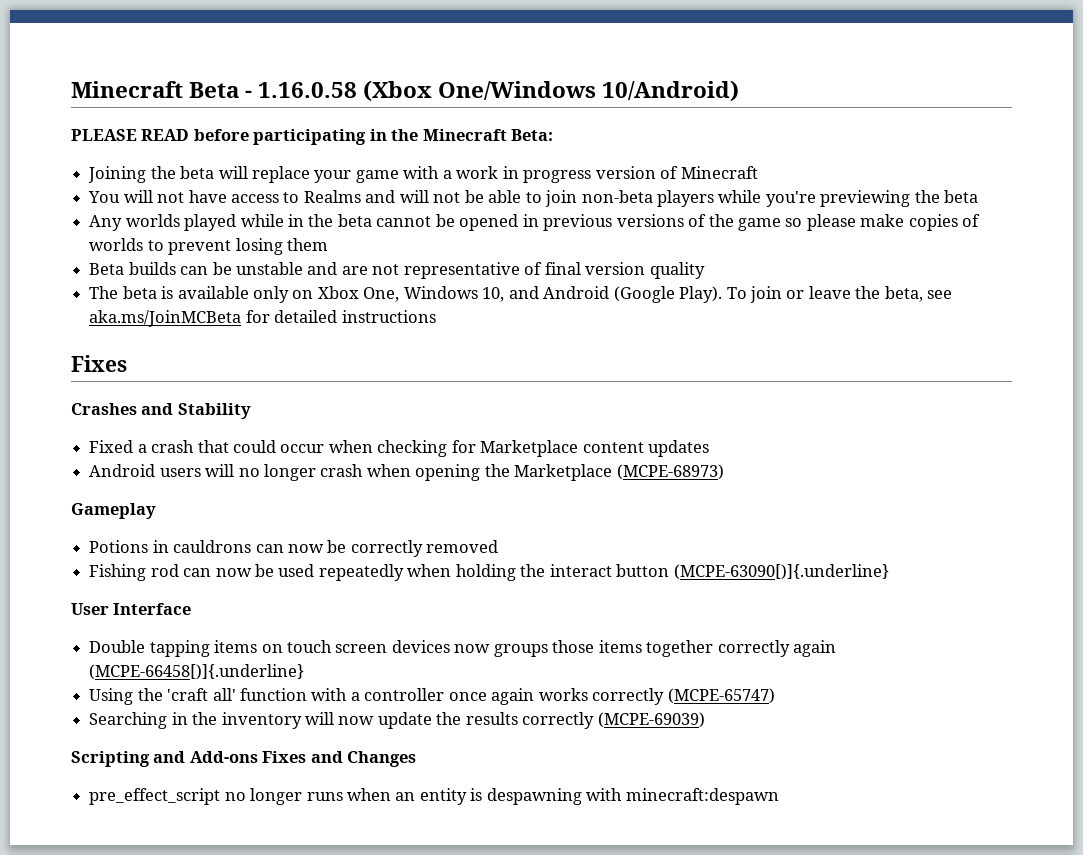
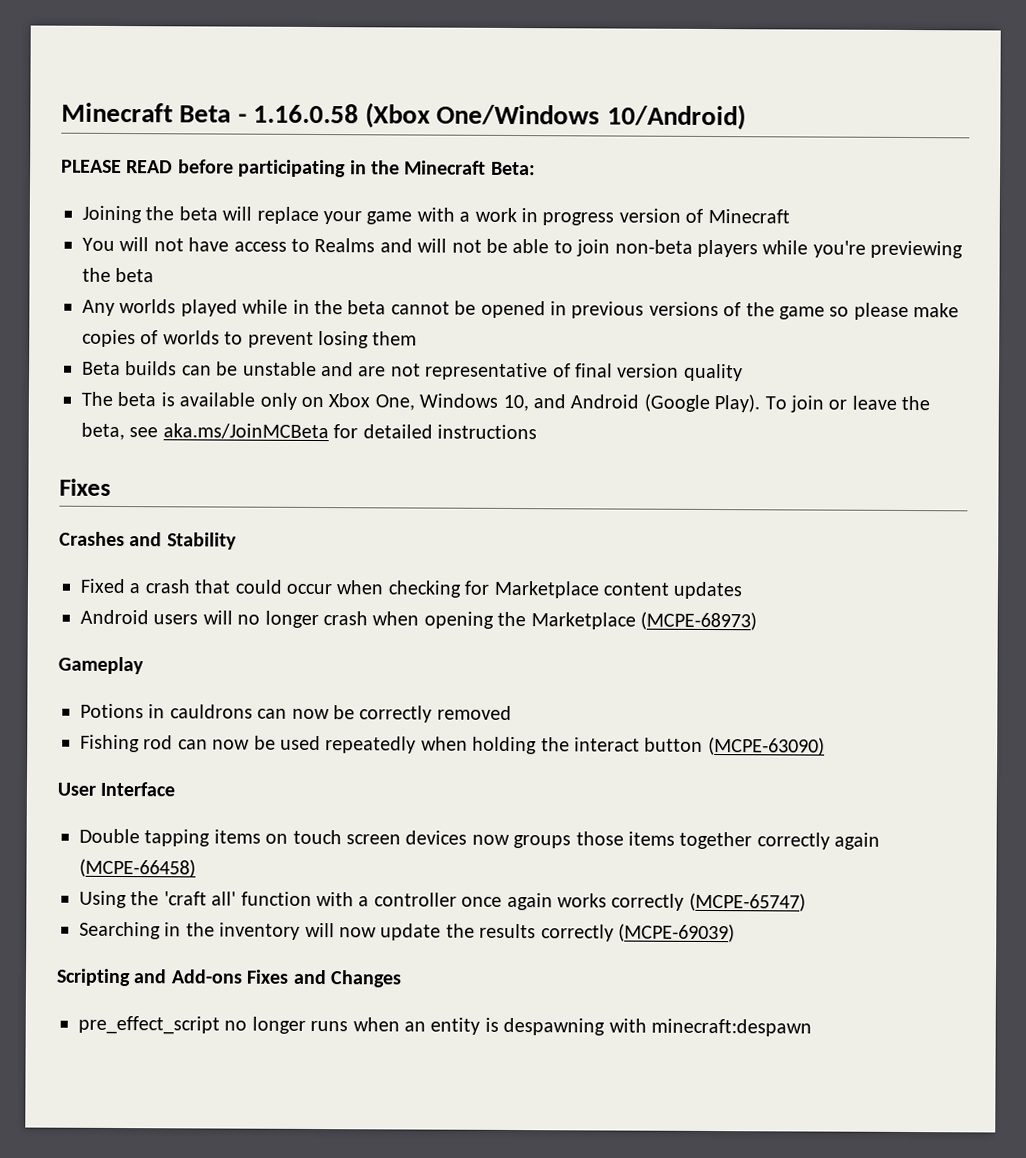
[673,564,889,580] (MCPE-63090[)]{.underline} -> [707,736,825,756] (MCPE-63090)
[89,664,305,680] (MCPE-66458[)]{.underline} -> [79,858,196,878] (MCPE-66458)

